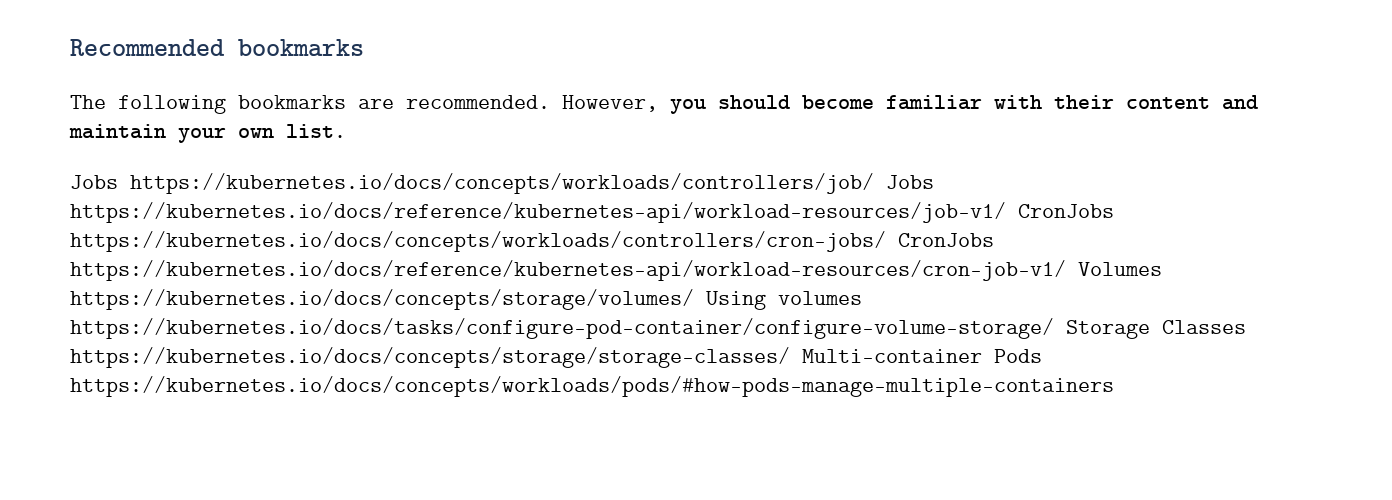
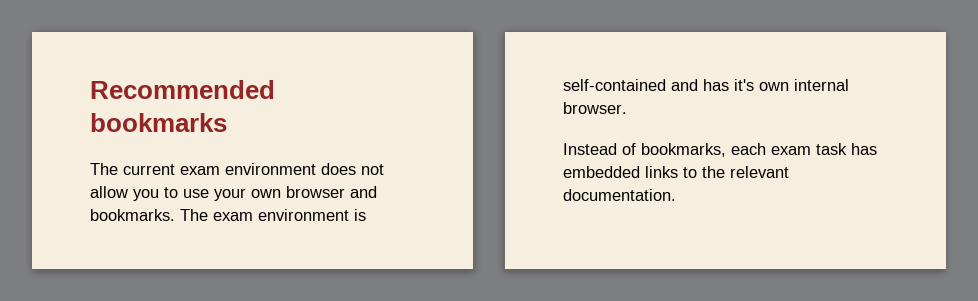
[118,95,1258,114] [69,124,346,143] [70,173,934,194] [70,202,1114,223] [70,231,994,252] [70,260,1162,281] [70,289,862,310] [70,318,1246,339] [70,347,1042,368] [70,376,1114,397] following bookmarks are recommended. However, you should become familiar with their content and maintain your own list. // Jobs https://kubernetes.io/docs/concepts/workloads/controllers/job/ Jobs https://kubernetes.io/docs/reference/kubernetes-api/workload-resources/job-v1/ CronJobs https://kubernetes.io/docs/concepts/workloads/controllers/cron-jobs/ CronJobs https://kubernetes.io/docs/reference/kubernetes-api/workload-resources/cron-job-v1/ Volumes https://kubernetes.io/docs/concepts/storage/volumes/ Using volumes https://kubernetes.io/docs/tasks/configure-pod-container/configure-volume-storage/ Storage Classes https://kubernetes.io/docs/concepts/storage/storage-classes/ Multi-container Pods https://kubernetes.io/docs/concepts/workloads/pods/#how-pods-manage-multiple-containers -> [123,163,384,175] [90,186,377,201] [90,209,366,221] [563,79,849,91] [563,102,627,114] [563,143,877,157] [563,166,789,178] [563,189,676,201] current exam environment does not allow you to use your own browser and bookmarks. The exam environment is self-contained and has it's own internal browser. // Instead of bookmarks, each exam task has embedded links to the relevant documentation.

